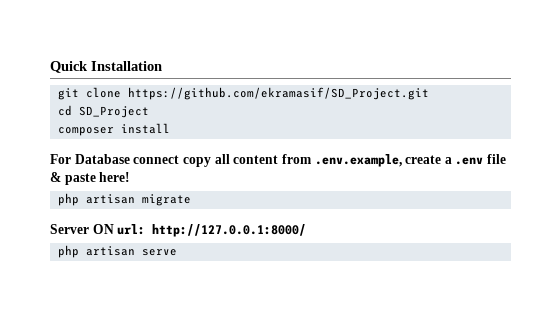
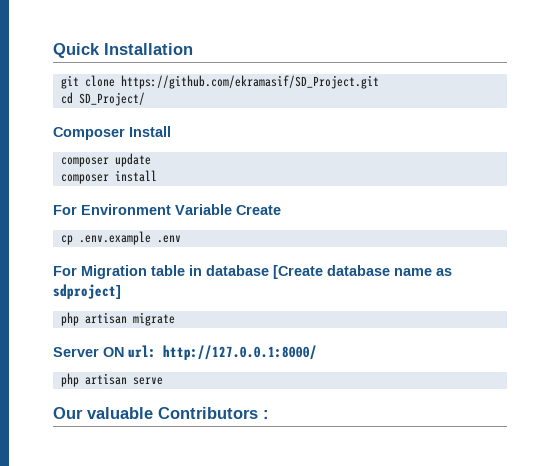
[78,106,149,118] [57,123,170,136] [50,154,507,167] [50,172,131,185] SD_Project // composer install // For Database connect copy all content from .env.example, create a .env file & paste here! -> [78,92,145,106] [53,126,171,140] [60,153,151,167] [60,170,157,184] [53,204,281,215] [60,231,181,245] [53,265,452,279] [53,284,121,299] SD_Project/ // Composer Install // composer update // composer install // For Environment Variable Create // cp .env.example .env // For Migration table in database [Create database name as sdproject]
(177, 252) none -> [53,407,269,419] // Our valuable Contributors :

